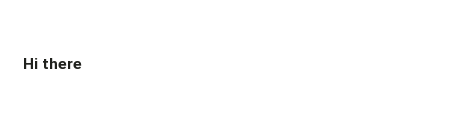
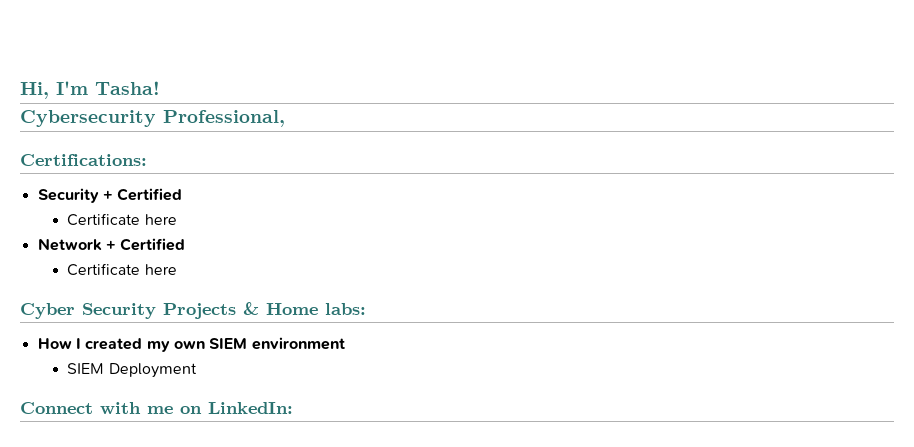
[23,58,83,69] Hi there -> [20,81,160,99] [20,110,285,127] [20,154,147,166] [37,188,183,203] [67,213,177,226] [37,238,186,251] [67,263,177,276] [20,302,366,319] [37,337,345,352] [67,363,197,378] [20,402,293,414] Hi, I'm Tasha! // Cybersecurity Professional, // Certifications: // Security + Certified // Certificate here // Network + Certified // Certificate here // Cyber Security Projects & Home labs: // How I created my own SIEM environment // SIEM Deployment // Connect with me on LinkedIn:

